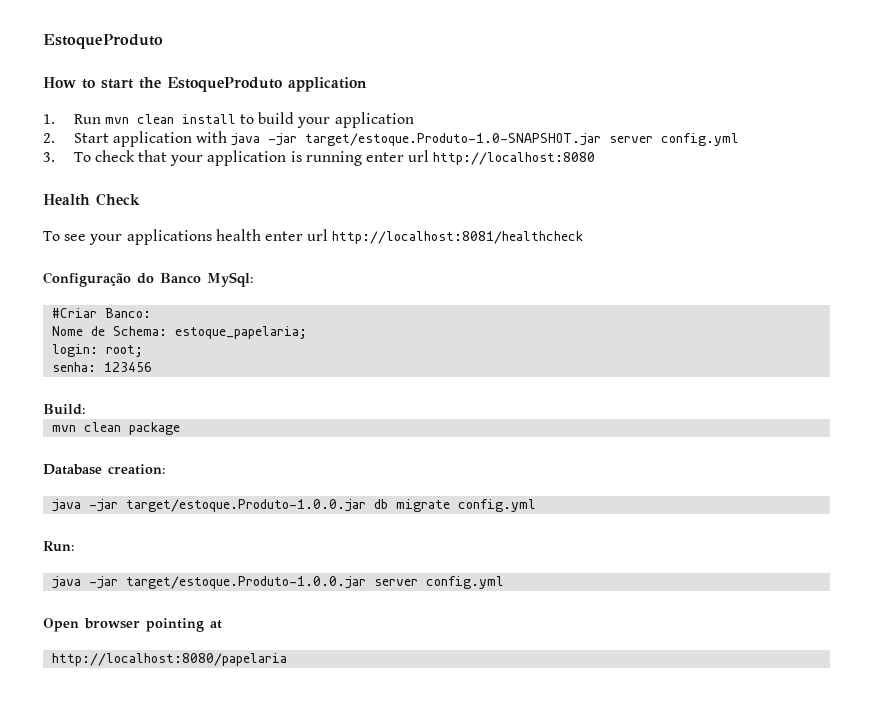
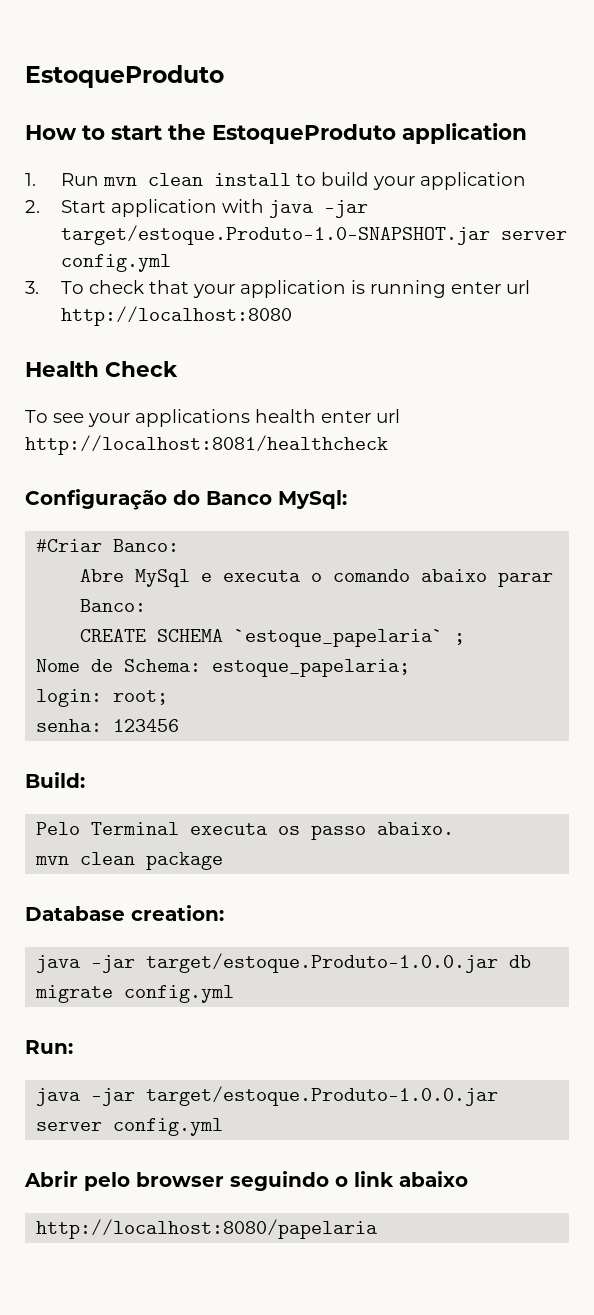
(152, 313) none -> [80,569,554,587] [80,599,147,612] [80,629,466,647] // Abre MySql e executa o comando abaixo parar Banco: // CREATE SCHEMA `estoque_papelaria` ;
(86, 409) none -> [36,822,455,840] // Pelo Terminal executa os passo abaixo.
[43,618,222,632] Open browser pointing at -> [24,1171,468,1191] Abrir pelo browser seguindo o link abaixo

